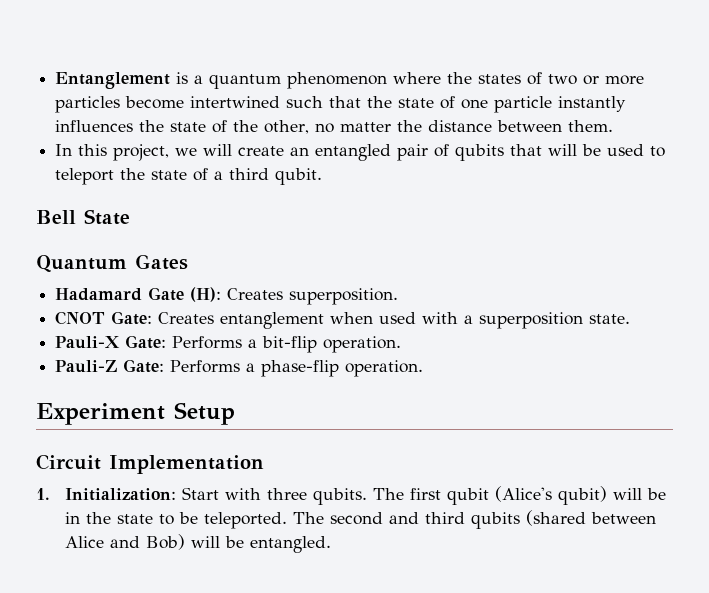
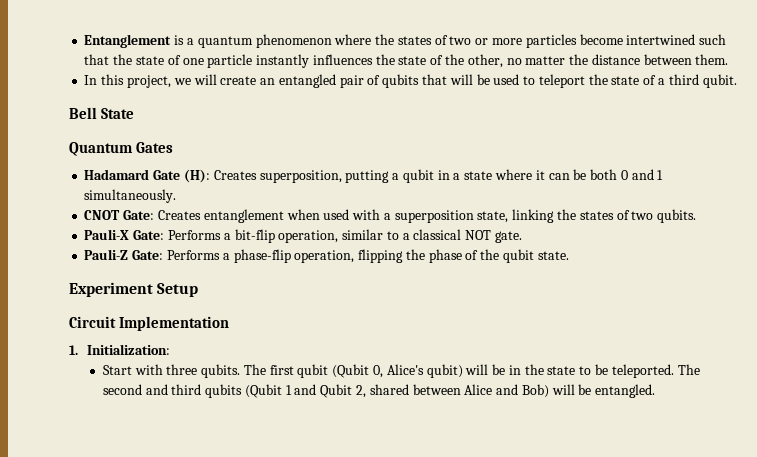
[289,288,399,305] superposition. -> [259,169,664,183] [84,189,177,203] superposition, putting a qubit in a state where it can be both 0 and 1 simultaneously.
[589,314,631,324] state. -> [477,209,697,223] state, linking the states of two qubits.
[323,336,402,353] operation. -> [278,229,522,243] operation, similar to a classical NOT gate.
[345,360,424,377] operation. -> [294,249,569,263] operation, flipping the phase of the qubit state.
(176, 494) none -> (171, 349) //
[494,486,552,502] (Alice's -> [332,364,424,378] (Qubit 0, Alice's
[525,510,586,526] (shared -> [244,384,409,398] (Qubit 1 and Qubit 2, shared

